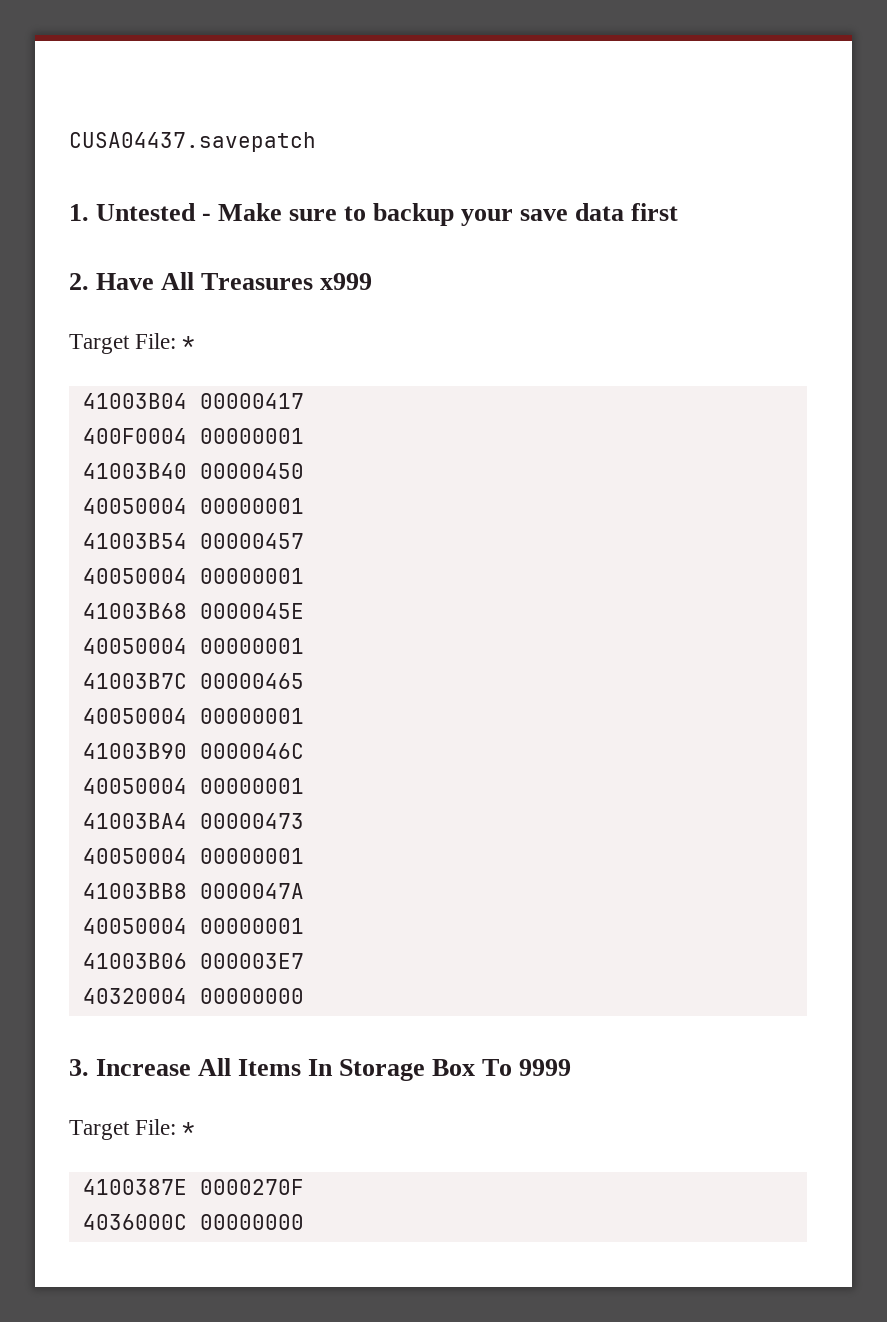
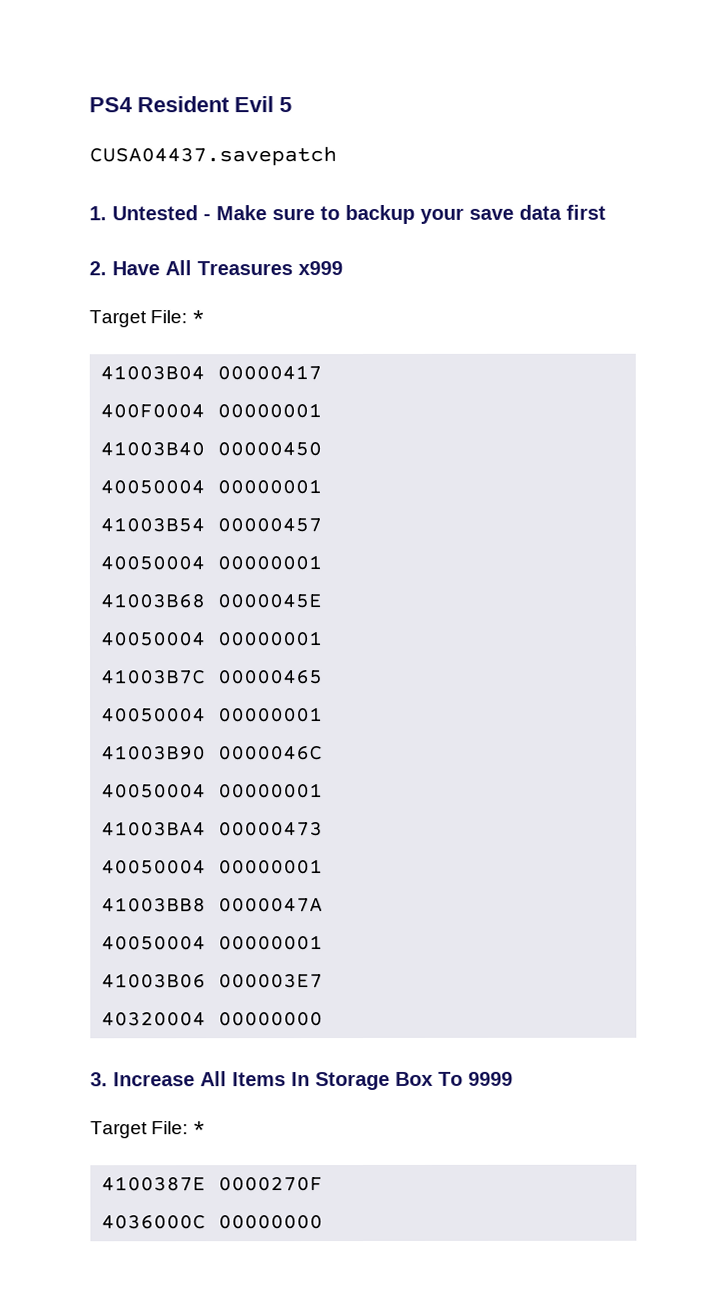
(69, 142) none -> [89,96,292,113] PS4 Resident Evil 5 //

